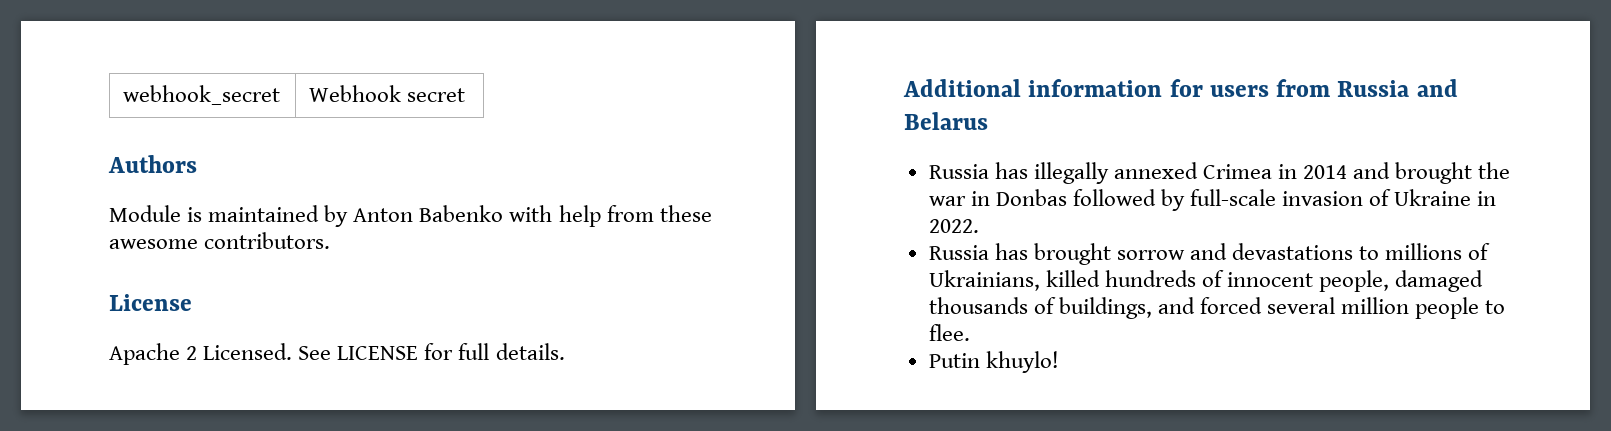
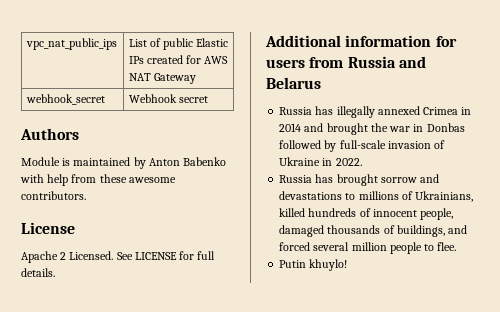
(123, 95) none -> [25,38,117,50] [128,38,229,50] [128,55,229,64] [128,73,196,84] vpc_nat_public_ips | List of public Elastic IPs created for AWS NAT Gateway //

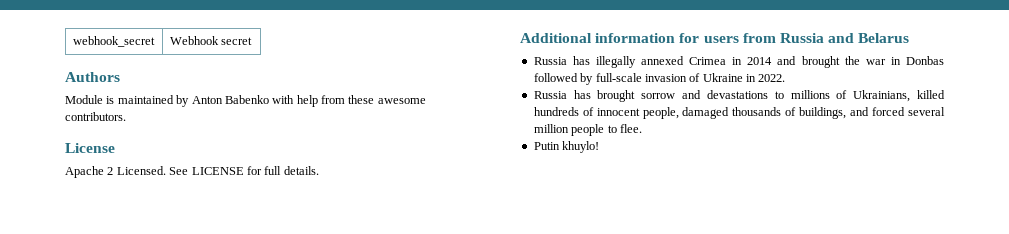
[25,38,117,50] [128,38,229,50] [128,55,229,64] [128,73,196,84] vpc_nat_public_ips | List of public Elastic IPs created for AWS NAT Gateway // -> (72, 41) none

